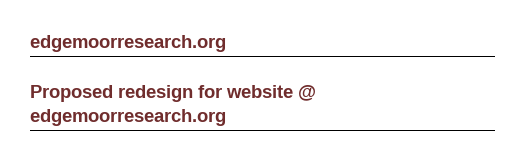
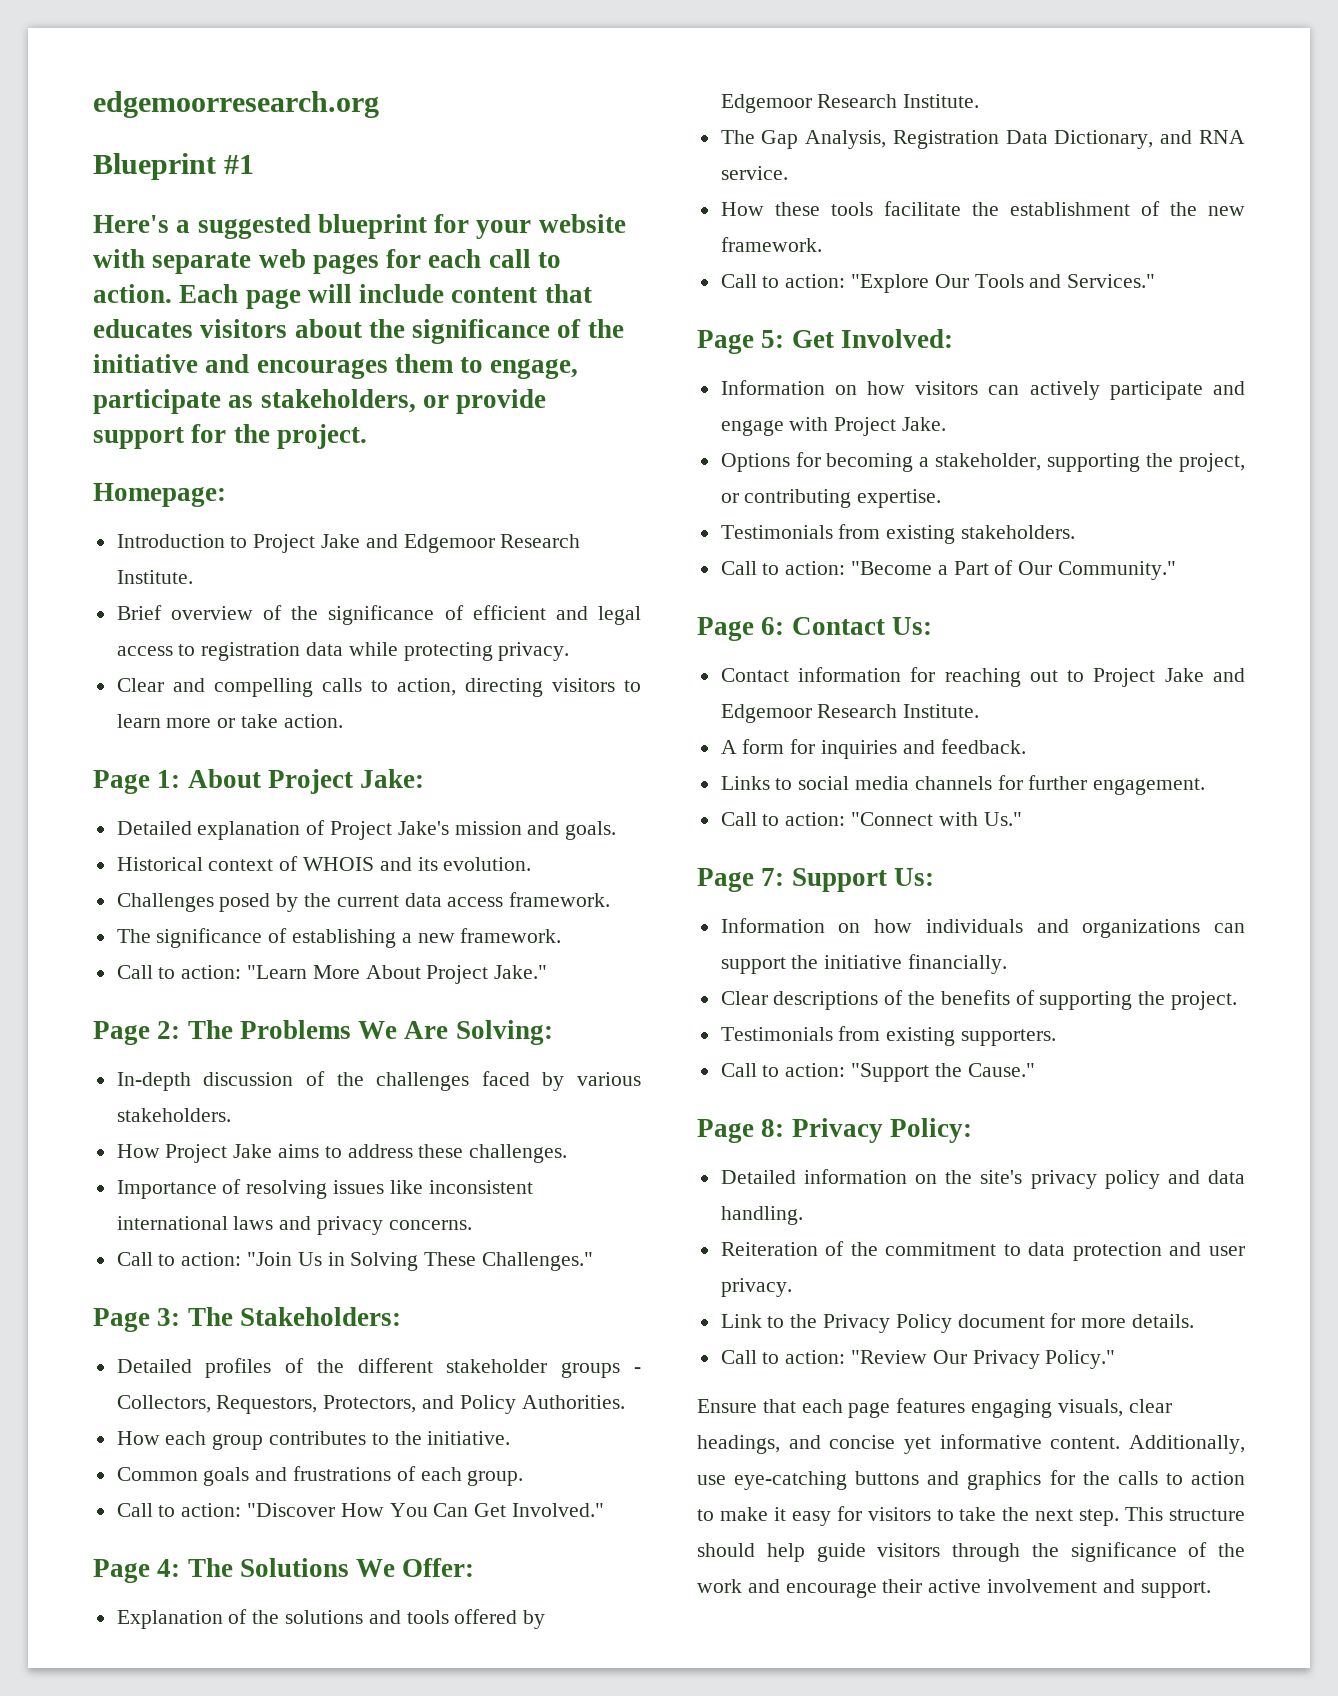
[30,85,316,102] [30,109,226,126] Proposed redesign for website @ edgemoorresearch.org -> [93,153,255,180] [93,214,626,239] [93,249,562,274] [93,284,592,309] [93,319,624,344] [93,354,579,379] [93,389,547,414] [93,424,367,449] [93,483,226,507] [116,534,581,553] [116,570,193,584] [116,605,641,625] [116,642,570,661] [116,678,641,697] [116,714,343,728] [93,769,425,794] [116,820,617,840] [116,856,532,871] [116,892,611,912] [116,928,562,948] [116,965,548,984] [93,1020,553,1045] [116,1071,641,1091] [116,1108,231,1122] [116,1144,568,1163] [116,1179,533,1199] [116,1216,472,1235] [116,1252,594,1271] [93,1307,401,1332] [116,1358,641,1378] [116,1395,625,1414] [116,1431,511,1450] [116,1466,524,1486] [116,1503,605,1517] [93,1558,475,1583] [116,1609,546,1629] [720,94,980,113] [720,130,1245,149] [720,166,788,180] [720,201,1245,216] [720,237,822,252] [720,274,1156,293] [697,329,953,354] [720,380,1245,400] [720,417,947,436] [720,452,1245,472] [720,489,942,508] [720,524,1076,544] [720,560,1177,580] [697,617,932,641] [720,667,1245,687] [720,704,980,723] [720,739,1026,759] [720,775,1206,795] [720,812,1022,826] [697,868,934,892] [720,918,1245,938] [720,954,1008,974] [720,990,1238,1010] [720,1026,1057,1046] [720,1063,1035,1082] [697,1118,972,1143] [720,1169,1245,1189] [720,1206,803,1225] [720,1241,1245,1261] [720,1278,792,1297] [720,1313,1195,1333] [720,1350,1116,1369] [697,1398,1172,1418] [697,1434,1245,1454] [697,1470,1245,1490] [697,1506,1245,1526] [697,1542,1245,1562] [697,1579,1211,1598] Blueprint #1 // Here's a suggested blueprint for your website with separate web pages for each call to action. Each page will include content that educates visitors about the significance of the initiative and encourages them to engage, participate as stakeholders, or provide support for the project. // Homepage: // Introduction to Project Jake and Edgemoor Research Institute. // Brief overview of the significance of efficient and legal access to registration data while protecting privacy. // Clear and compelling calls to action, directing visitors to learn more or take action. // Page 1: About Project Jake: // Detailed explanation of Project Jake's mission and goals. // Historical context of WHOIS and its evolution. // Challenges posed by the current data access framework. // The significance of establishing a new framework. // Call to action: "Learn More About Project Jake." // Page 2: The Problems We Are Solving: // In-depth discussion of the challenges faced by various stakeholders. // How Project Jake aims to address these challenges. // Importance of resolving issues like inconsistent international laws and privacy concerns. // Call to action: "Join Us in Solving These Challenges." // Page 3: The Stakeholders: // Detailed profiles of the different stakeholder groups - Collectors, Requestors, Protectors, and Policy Authorities. // How each group contributes to the initiative. // Common goals and frustrations of each group. // Call to action: "Discover How You Can Get Involved." // Page 4: The Solutions We Offer: // Explanation of the solutions and tools offered by Edgemoor Research Institute. // The Gap Analysis, Registration Data Dictionary, and RNA service. // How these tools facilitate the establishment of the new framework. // Call to action: "Explore Our Tools and Services." // Page 5: Get Involved: // Information on how visitors can actively participate and engage with Project Jake. // Options for becoming a stakeholder, supporting the project, or contributing expertise. // Testimonials from existing stakeholders. // Call to action: "Become a Part of Our Community." // Page 6: Contact Us: // Contact information for reaching out to Project Jake and Edgemoor Research Institute. // A form for inquiries and feedback. // Links to social media channels for further engagement. // Call to action: "Connect with Us." // Page 7: Support Us: // Information on how individuals and organizations can support the initiative financially. // Clear descriptions of the benefits of supporting the project. // Testimonials from existing supporters. // Call to action: "Support the Cause." // Page 8: Privacy Policy: // Detailed information on the site's privacy policy and data handling. // Reiteration of the commitment to data protection and user privacy. // Link to the Privacy Policy document for more details. // Call to action: "Review Our Privacy Policy." // Ensure that each page features engaging visuals, clear headings, and concise yet informative content. Additionally, use eye-catching buttons and graphics for the calls to action to make it easy for visitors to take the next step. This structure should help guide visitors through the significance of the work and encourage their active involvement and support.

